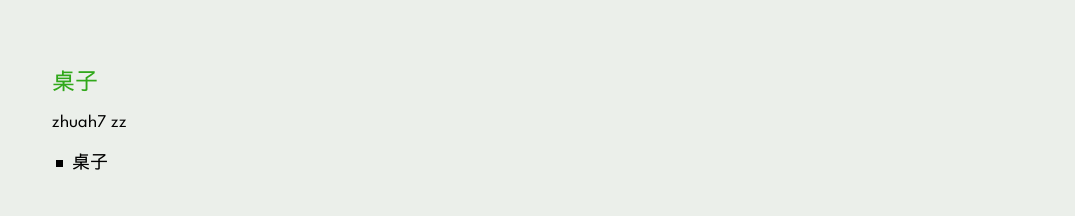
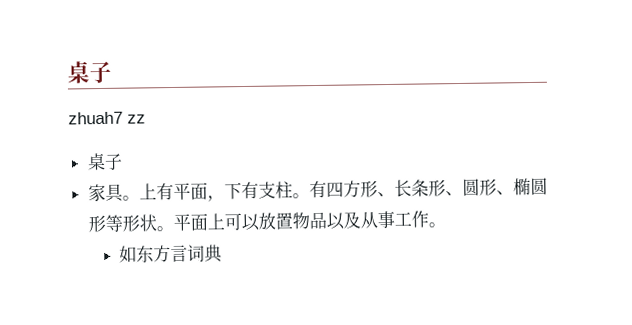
(108, 162) none -> [87,177,548,203] [87,210,446,233] [119,244,224,263] // 家具。上有平面，下有支柱。有四方形、长条形、圆形、椭圆形等形状。平面上可以放置物品以及从事工作。 // 如东方言词典

